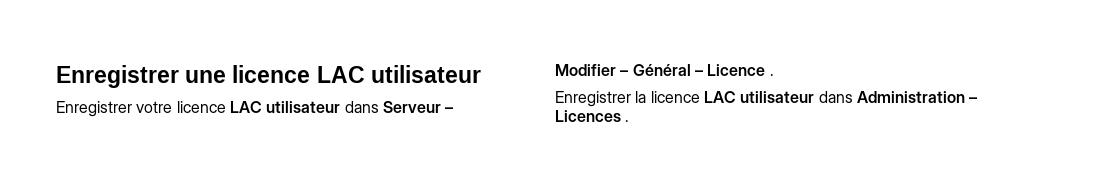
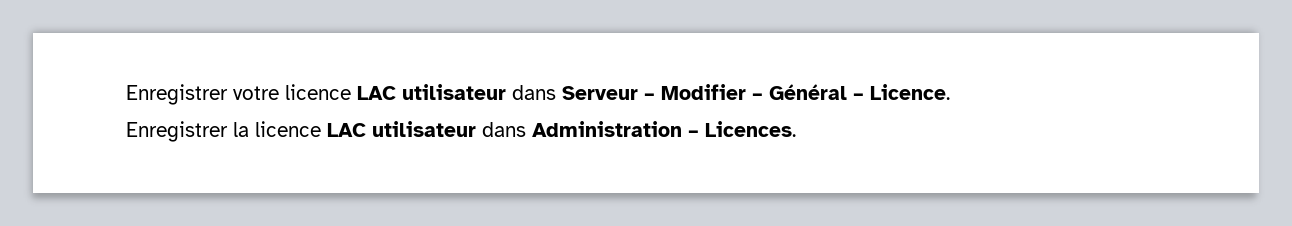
[56,65,481,88] [56,101,132,117] Enregistrer une licence LAC utilisateur // Enregistrer -> [126,84,228,105] Enregistrer
[707,64,774,76] Licence . -> [870,84,950,100] Licence.
[555,110,630,122] Licences . -> [705,121,796,137] Licences.

